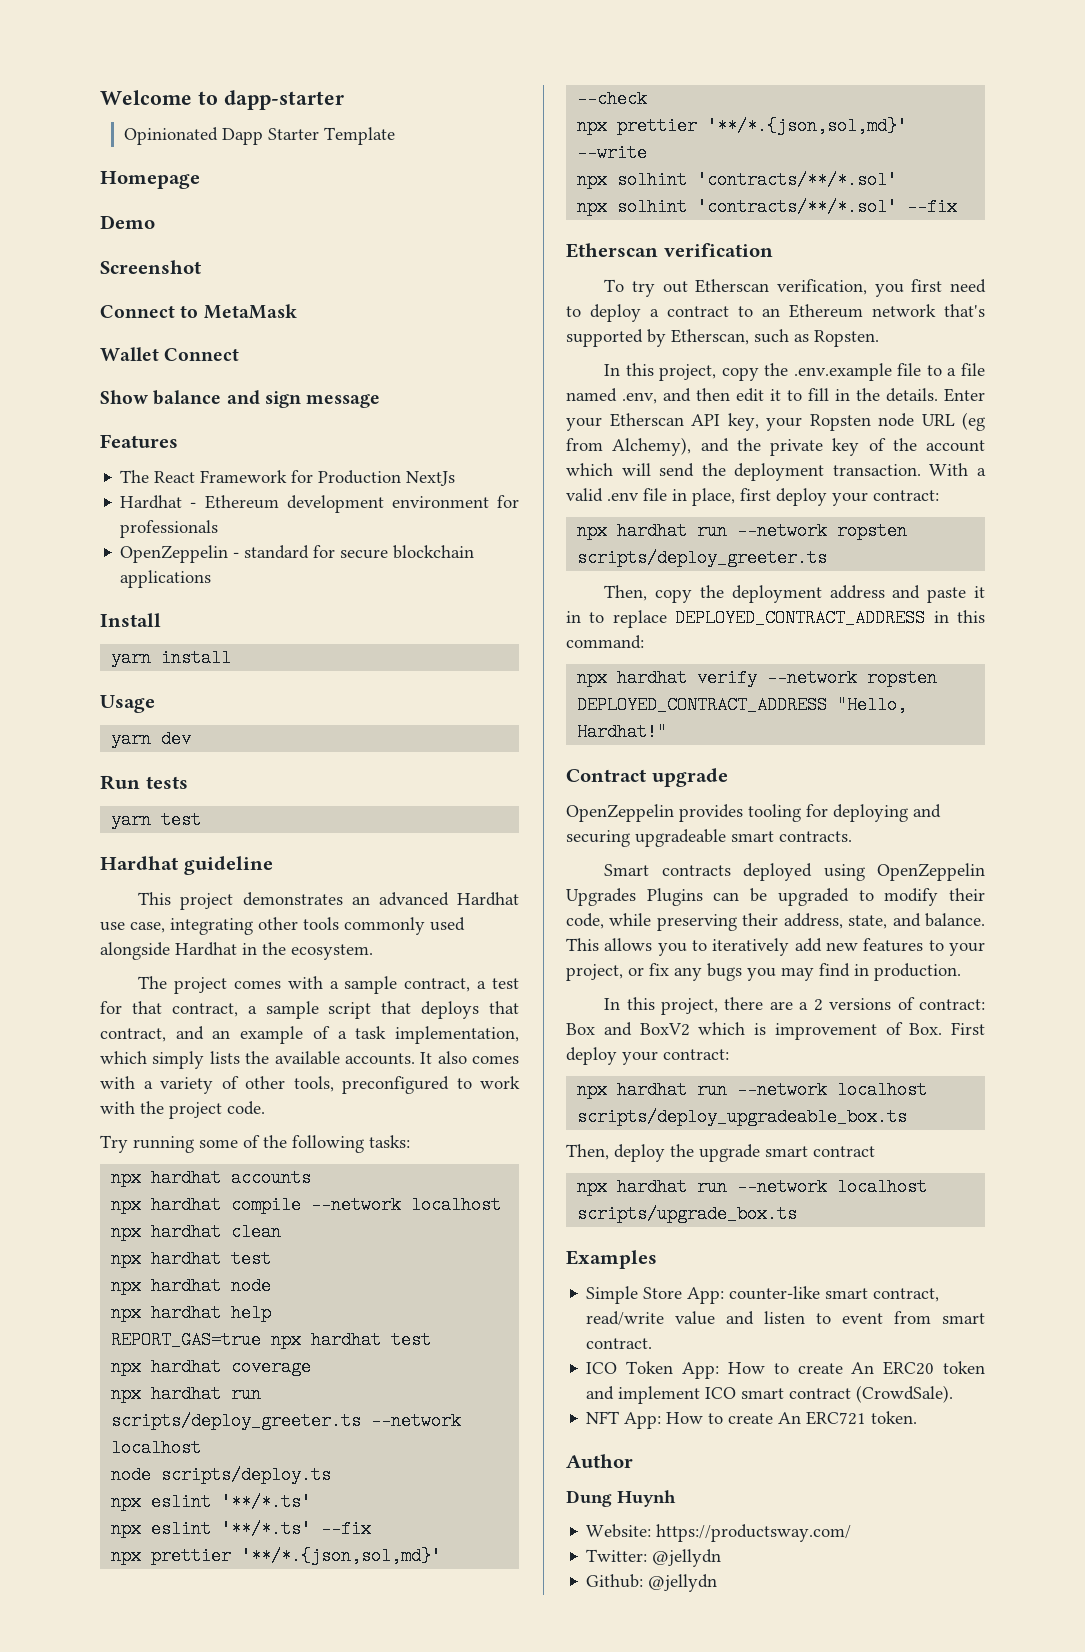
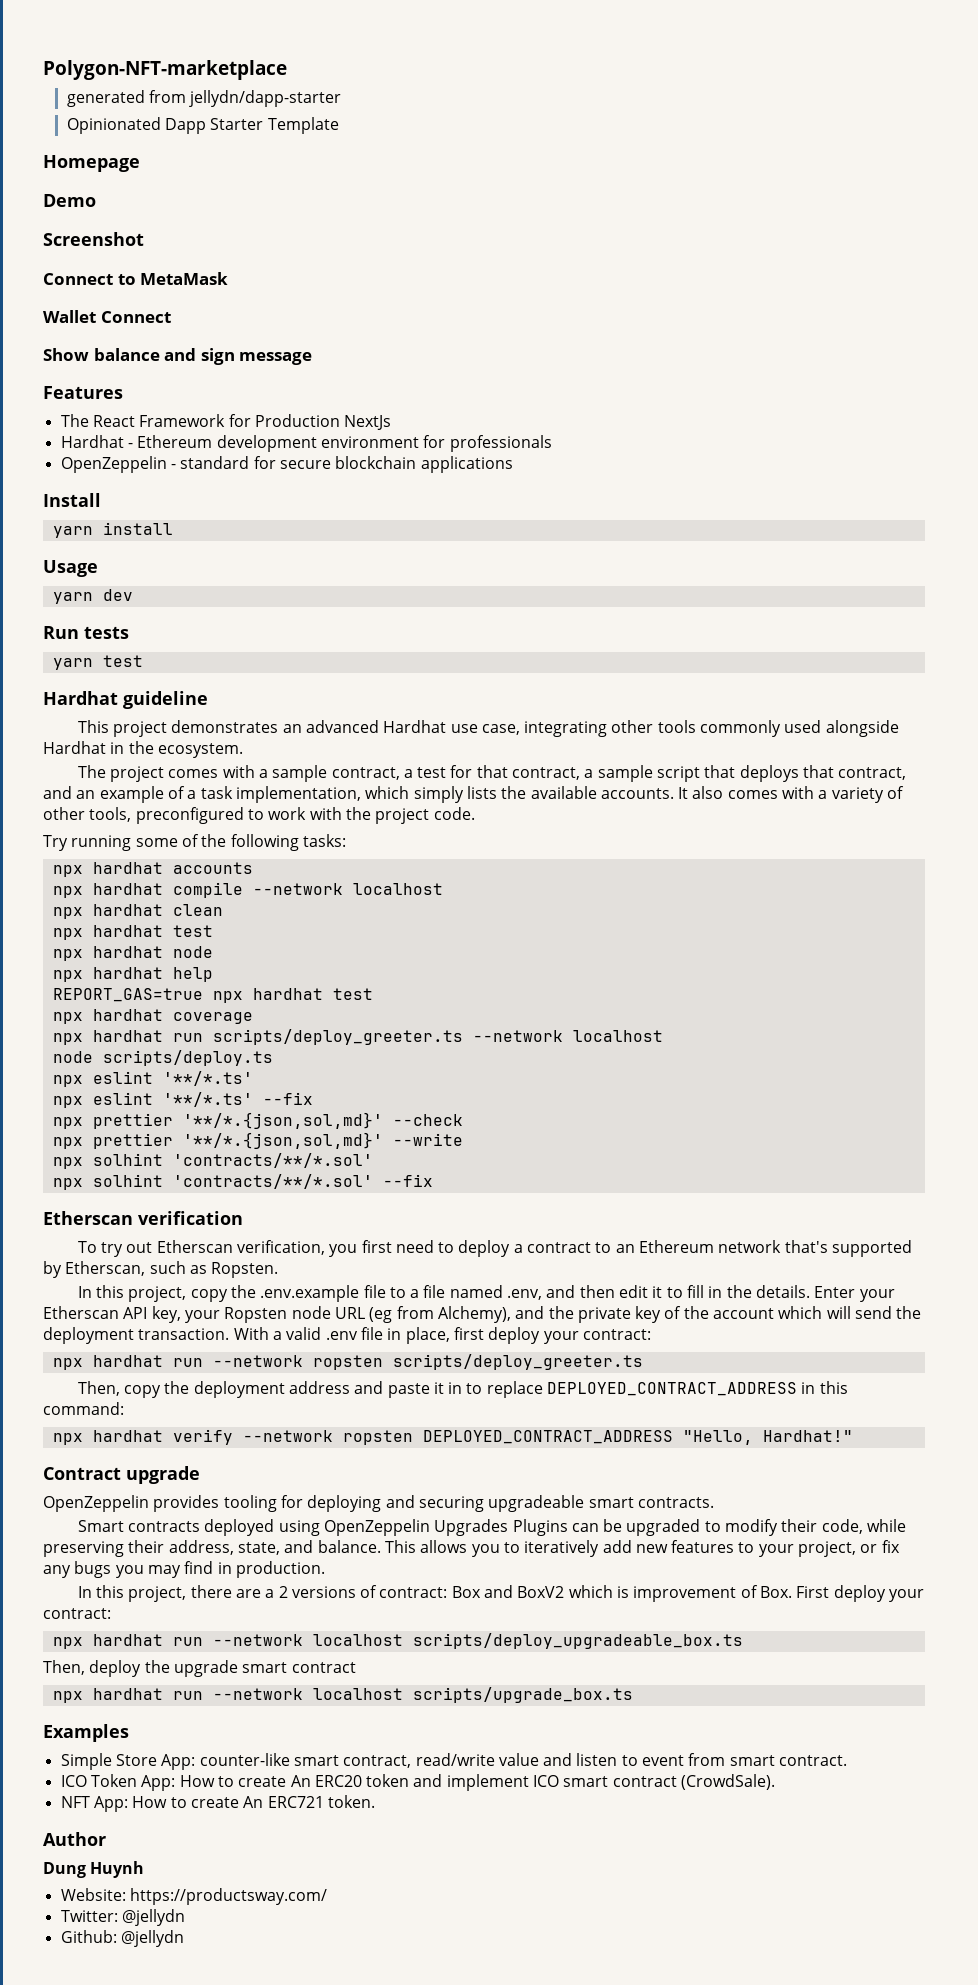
[100,90,344,110] Welcome to dapp-starter -> [43,60,287,80] [66,90,342,107] Polygon-NFT-marketplace // generated from jellydn/dapp-starter

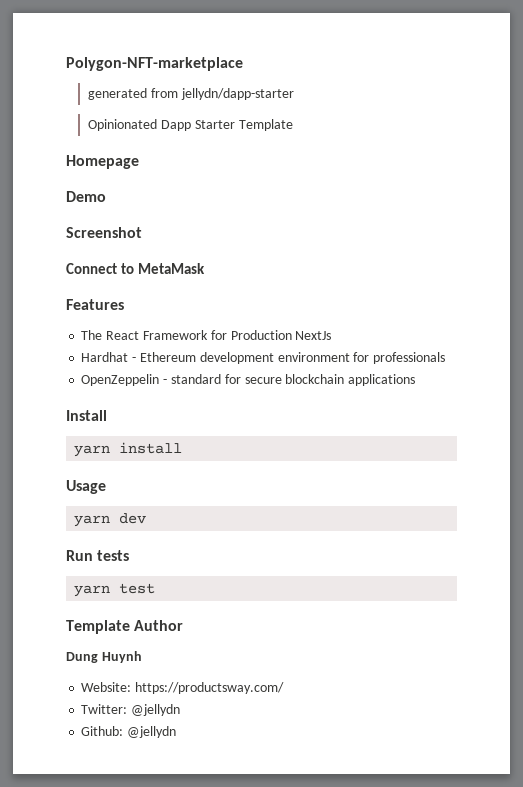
[43,310,171,323] [43,348,313,365] // Wallet Connect // Show balance and sign message -> (205, 268) none
[43,691,208,709] [77,720,899,737] [43,741,243,758] [77,765,907,782] [43,786,905,803] [43,807,475,824] [43,834,346,851] [52,862,253,877] [52,882,443,898] [52,904,223,919] [52,925,213,940] [52,946,213,961] [52,967,213,982] [52,988,373,1003] [52,1009,253,1024] [52,1029,663,1045] [52,1050,273,1066] [52,1071,253,1087] [52,1092,313,1108] [52,1112,463,1129] [52,1132,463,1149] [52,1153,373,1169] [52,1174,433,1190] [43,1211,243,1225] [77,1240,913,1257] [43,1261,279,1278] [77,1285,895,1302] [43,1306,922,1323] [43,1327,651,1344] [52,1354,643,1370] [77,1381,848,1398] [43,1402,124,1415] [52,1429,853,1445] [43,1466,200,1484] [43,1495,714,1512] [77,1519,907,1536] [43,1540,900,1557] [43,1561,325,1578] [77,1585,924,1602] [43,1608,111,1619] [52,1633,743,1649] [43,1660,356,1677] [52,1687,633,1703] [43,1724,129,1742] [60,1753,848,1770] [60,1774,776,1791] [60,1795,375,1812] Hardhat guideline // This project demonstrates an advanced Hardhat use case, integrating other tools commonly used alongside Hardhat in the ecosystem. // The project comes with a sample contract, a test for that contract, a sample script that deploys that contract, and an example of a task implementation, which simply lists the available accounts. It also comes with a variety of other tools, preconfigured to work with the project code. // Try running some of the following tasks: // npx hardhat accounts // npx hardhat compile --network localhost // npx hardhat clean // npx hardhat test // npx hardhat node // npx hardhat help // REPORT_GAS=true npx hardhat test // npx hardhat coverage // npx hardhat run scripts/deploy_greeter.ts --network localhost // node scripts/deploy.ts // npx eslint '**/*.ts' // npx eslint '**/*.ts' --fix // npx prettier '**/*.{json,sol,md}' --check // npx prettier '**/*.{json,sol,md}' --write // npx solhint 'contracts/**/*.sol' // npx solhint 'contracts/**/*.sol' --fix // Etherscan verification // To try out Etherscan verification, you first need to deploy a contract to an Ethereum network that's supported by Etherscan, such as Ropsten. // In this project, copy the .env.example file to a file named .env, and then edit it to fill in the details. Enter your Etherscan API key, your Ropsten node URL (eg from Alchemy), and the private key of the account which will send the deployment transaction. With a valid .env file in place, first deploy your contract: // npx hardhat run --network ropsten scripts/deploy_greeter.ts // Then, copy the deployment address and paste it in to replace DEPLOYED_CONTRACT_ADDRESS in this command: // npx hardhat verify --network ropsten DEPLOYED_CONTRACT_ADDRESS "Hello, Hardhat!" // Contract upgrade // OpenZeppelin provides tooling for deploying and securing upgradeable smart contracts. // Smart contracts deployed using OpenZeppelin Upgrades Plugins can be upgraded to modify their code, while preserving their address, state, and balance. This allows you to iteratively add new features to your project, or fix any bugs you may find in production. // In this project, there are a 2 versions of contract: Box and BoxV2 which is improvement of Box. First deploy your contract: // npx hardhat run --network localhost scripts/deploy_upgradeable_box.ts // Then, deploy the upgrade smart contract // npx hardhat run --network localhost scripts/upgrade_box.ts // Examples // Simple Store App: counter-like smart contract, read/write value and listen to event from smart contract. // ICO Token App: How to create An ERC20 token and implement ICO smart contract (CrowdSale). // NFT App: How to create An ERC721 token. // -> [66,620,130,634] Template

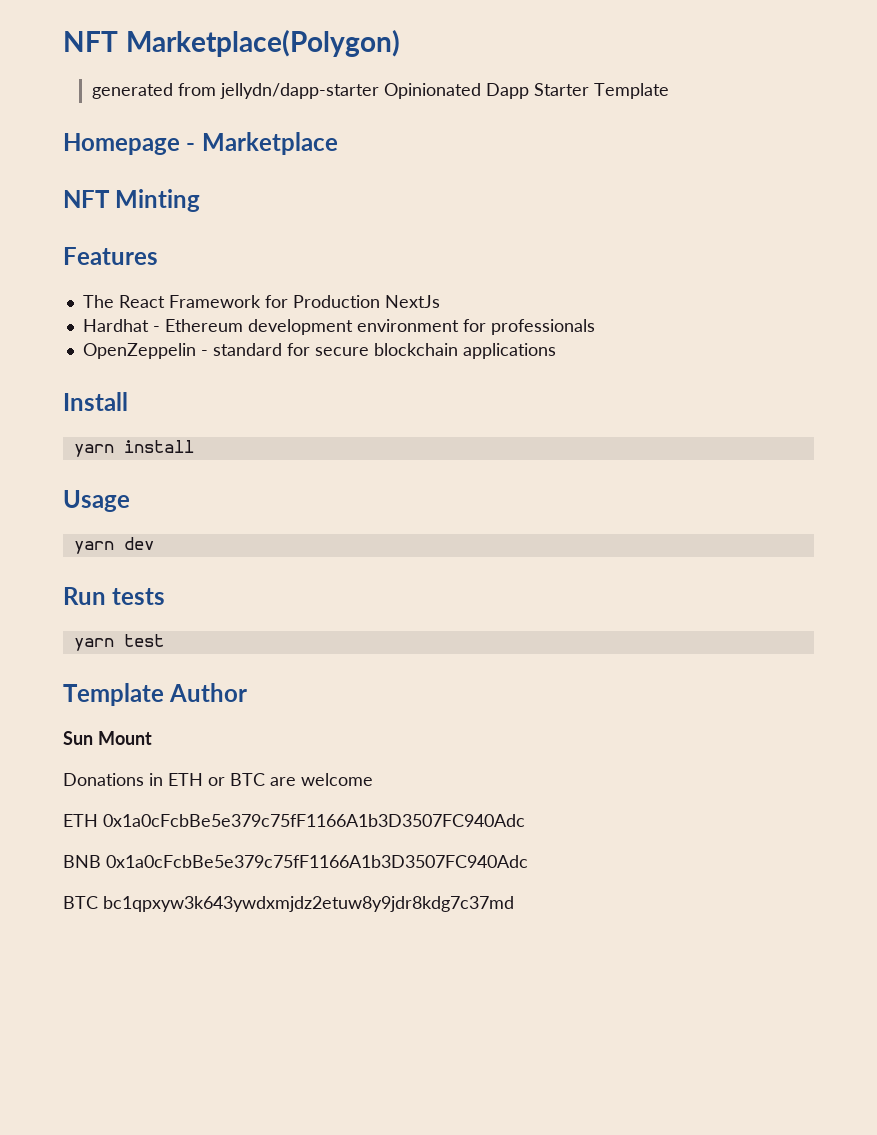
[66,57,243,71] Polygon-NFT-marketplace -> [63,30,400,57] NFT Marketplace(Polygon)
(294, 94) // -> (379, 91) none
[66,191,106,202] [66,227,142,238] [66,263,205,274] // Demo // Screenshot // Connect to MetaMask -> [186,132,338,155] [63,189,201,212] - Marketplace // NFT Minting
[66,651,142,663] [81,682,285,694] [81,704,181,716] [81,726,177,738] Dung Huynh // Website: https://productsway.com/ // Twitter: @jellydn // Github: @jellydn -> [63,731,152,745] [63,773,373,786] [63,814,525,827] [63,855,528,868] [63,896,514,912] Sun Mount // Donations in ETH or BTC are welcome // ETH 0x1a0cFcbBe5e379c75fF1166A1b3D3507FC940Adc // BNB 0x1a0cFcbBe5e379c75fF1166A1b3D3507FC940Adc // BTC bc1qpxyw3k643ywdxmjdz2etuw8y9jdr8kdg7c37md

